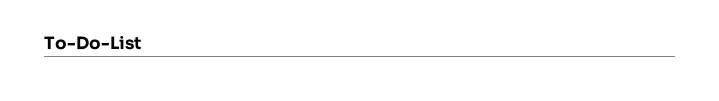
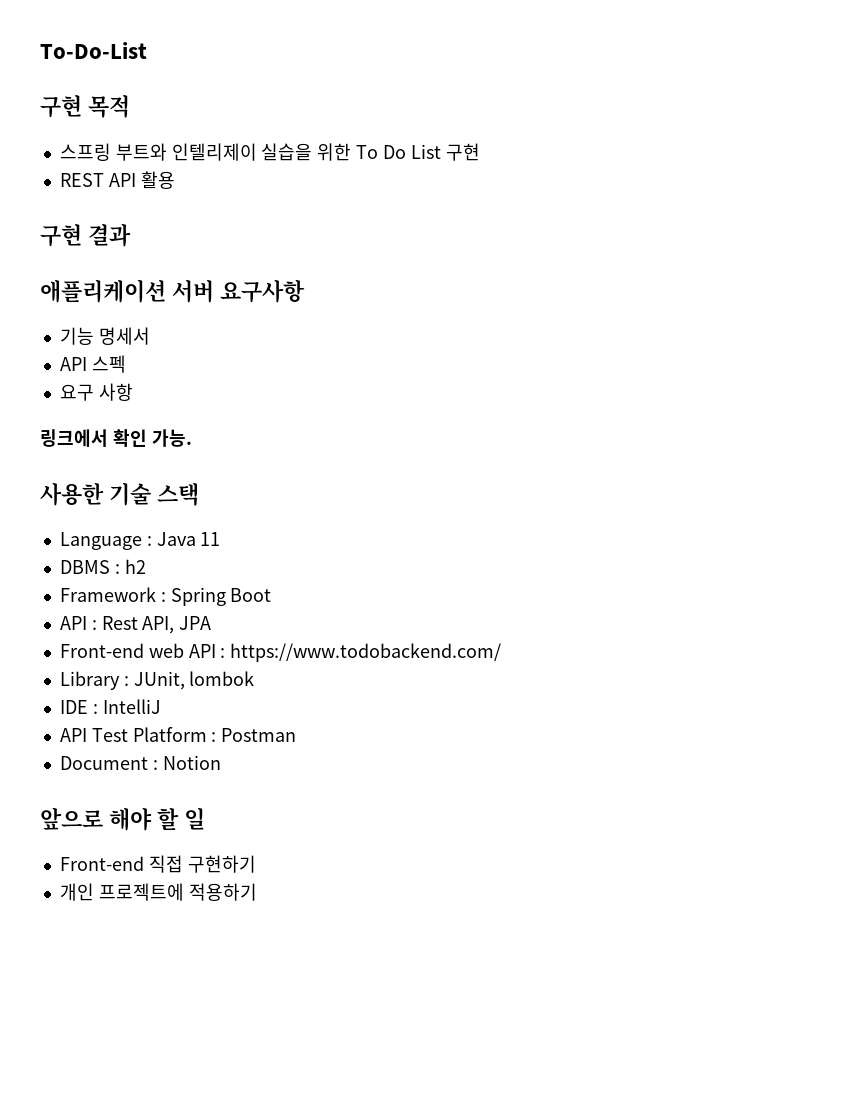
(141, 42) none -> [40,95,130,118] [59,143,480,161] [59,171,175,189] [40,224,131,247] [40,279,305,303] [59,327,150,345] [59,355,126,373] [59,383,133,401] [40,429,192,447] [40,482,199,506] [59,532,221,550] [59,559,146,574] [59,587,272,606] [59,616,212,634] [59,643,502,662] [59,671,255,690] [59,699,161,714] [59,727,297,742] [59,755,221,770] [40,807,205,831] [59,855,256,873] [59,883,257,901] // 구현 목적 // 스프링 부트와 인텔리제이 실습을 위한 To Do List 구현 // REST API 활용 // 구현 결과 // 애플리케이션 서버 요구사항 // 기능 명세서 // API 스펙 // 요구 사항 // 링크에서 확인 가능. // 사용한 기술 스택 // Language : Java 11 // DBMS : h2 // Framework : Spring Boot // API : Rest API, JPA // Front-end web API : https://www.todobackend.com/ // Library : JUnit, lombok // IDE : IntelliJ // API Test Platform : Postman // Document : Notion // 앞으로 해야 할 일 // Front-end 직접 구현하기 // 개인 프로젝트에 적용하기

